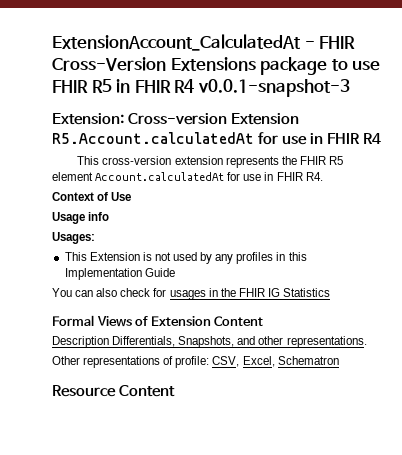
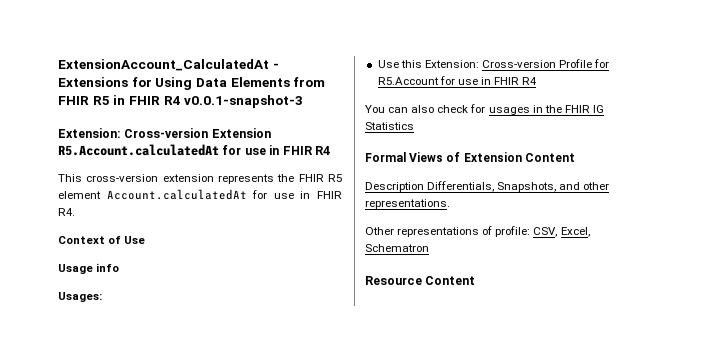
[319,36,356,49] [52,57,381,75] FHIR Cross-Version Extensions package to use -> [58,77,326,90] Extensions for Using Data Elements from
[64,252,307,264] [64,268,175,280] This Extension is not used by any profiles in this Implementation Guide -> [377,59,610,68] [377,76,538,85] Use this Extension: Cross-version Profile for R5.Account for use in FHIR R4

